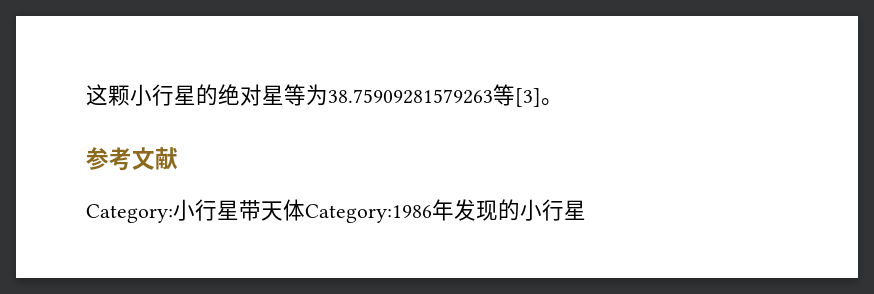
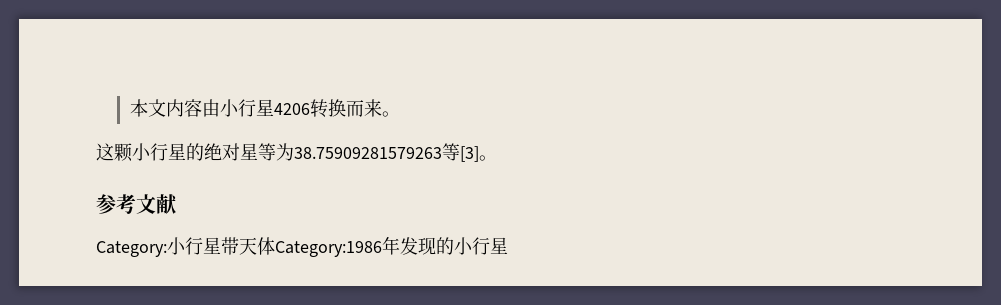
(86, 95) none -> [130,99,401,118] 本文内容由小行星4206转换而来。 //

